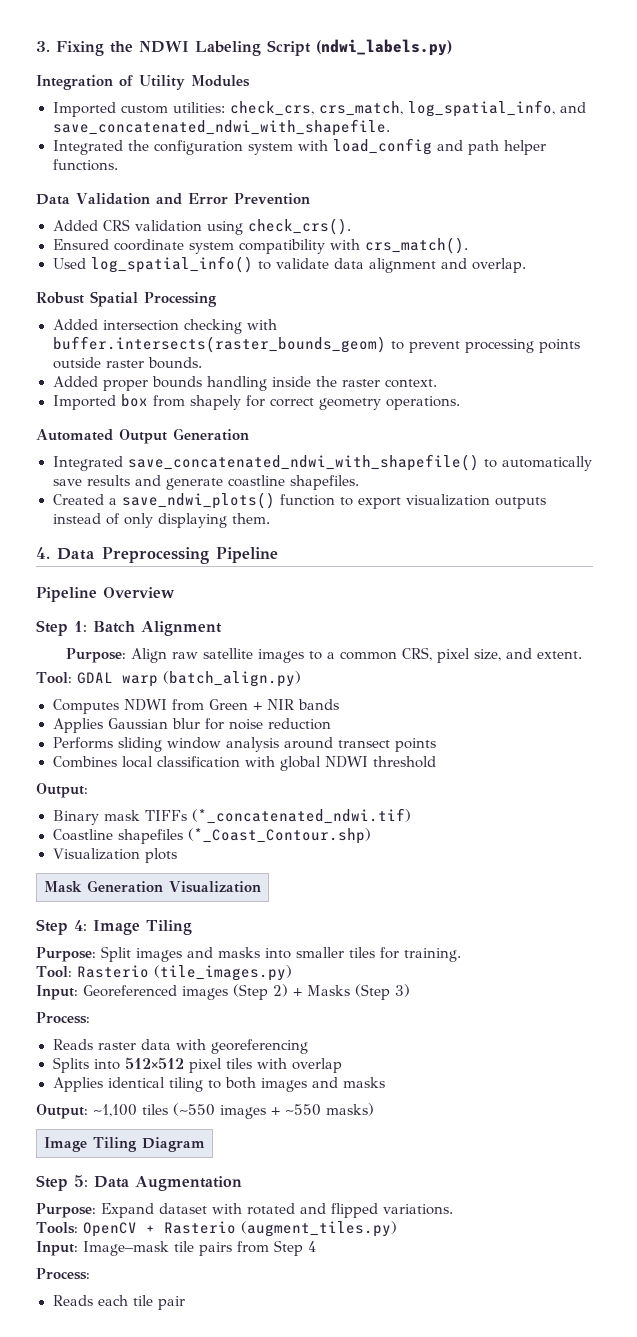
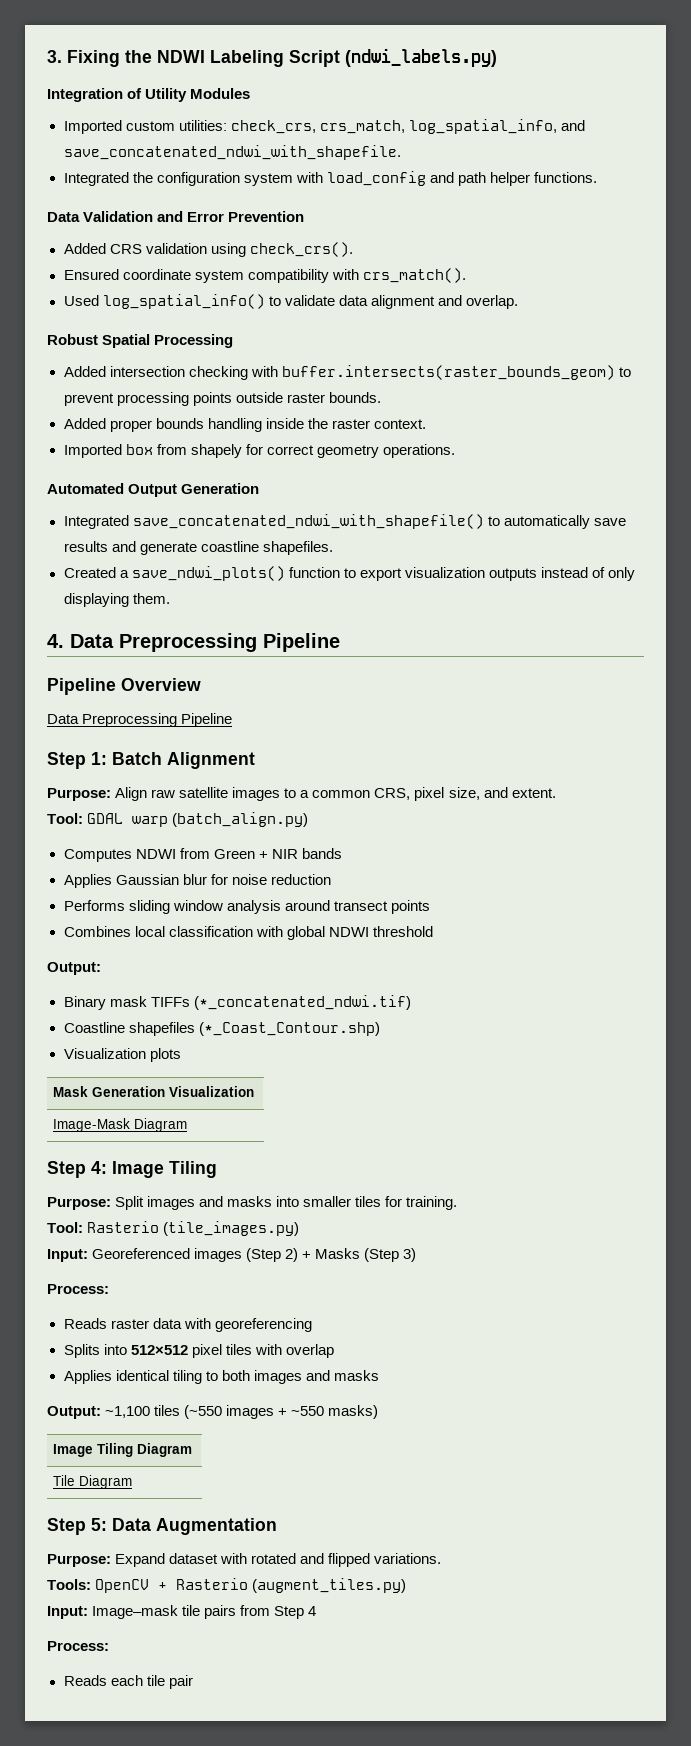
(175, 592) none -> [47,713,233,727] // Data Preprocessing Pipeline
(261, 887) none -> [53,1118,188,1132] // Image-Mask Diagram
(205, 1144) none -> [53,1475,133,1489] // Tile Diagram

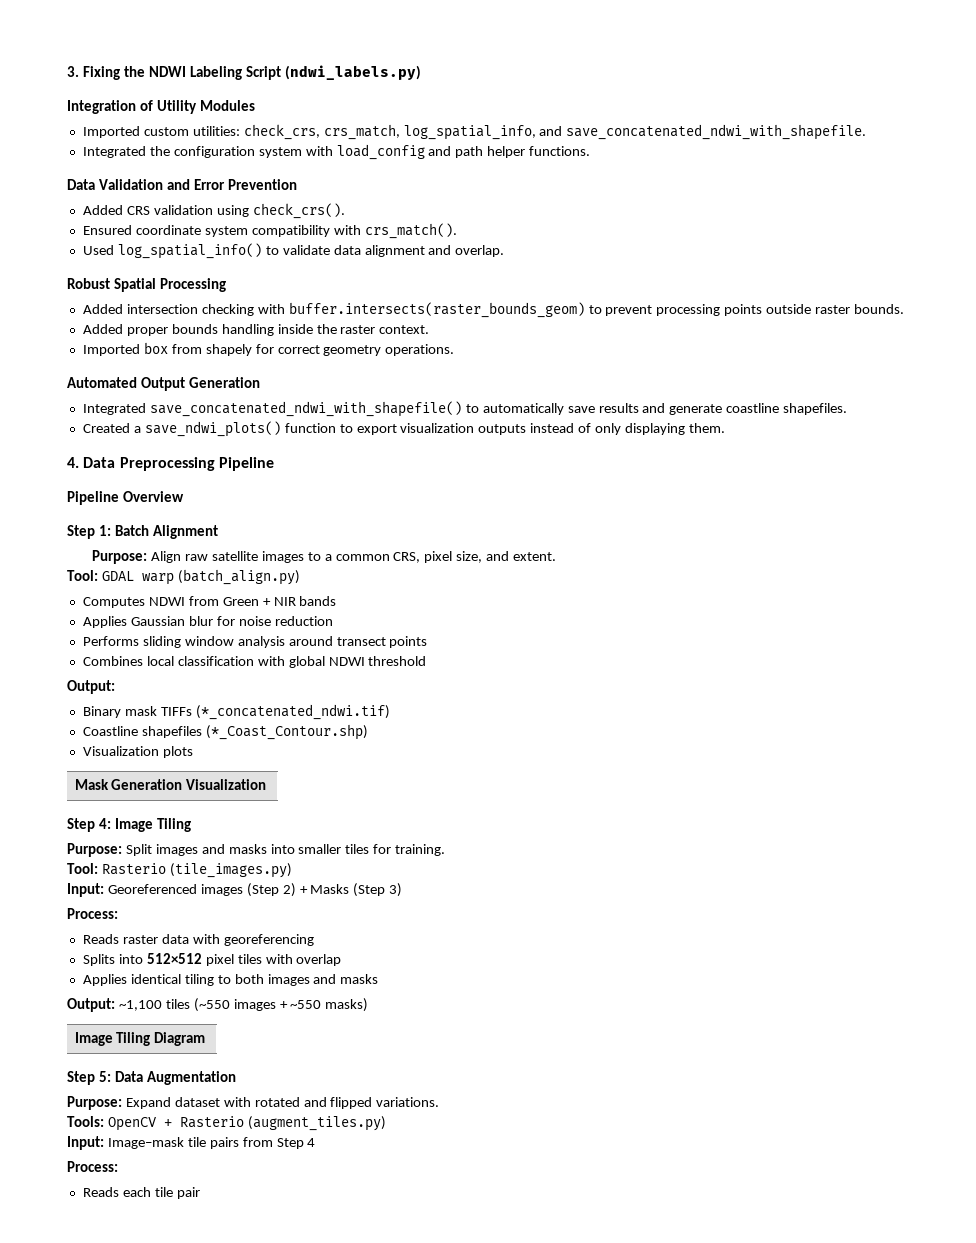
[47,713,233,727] // Data Preprocessing Pipeline -> (185, 496) none
[53,1118,188,1132] // Image-Mask Diagram -> (267, 784) none
[53,1475,133,1489] // Tile Diagram -> (206, 1039) none

